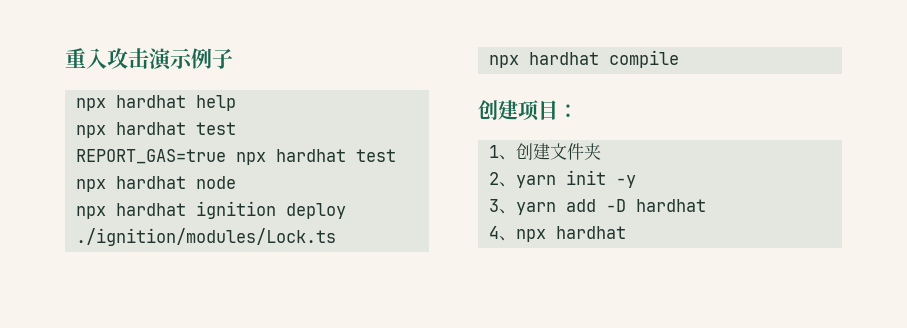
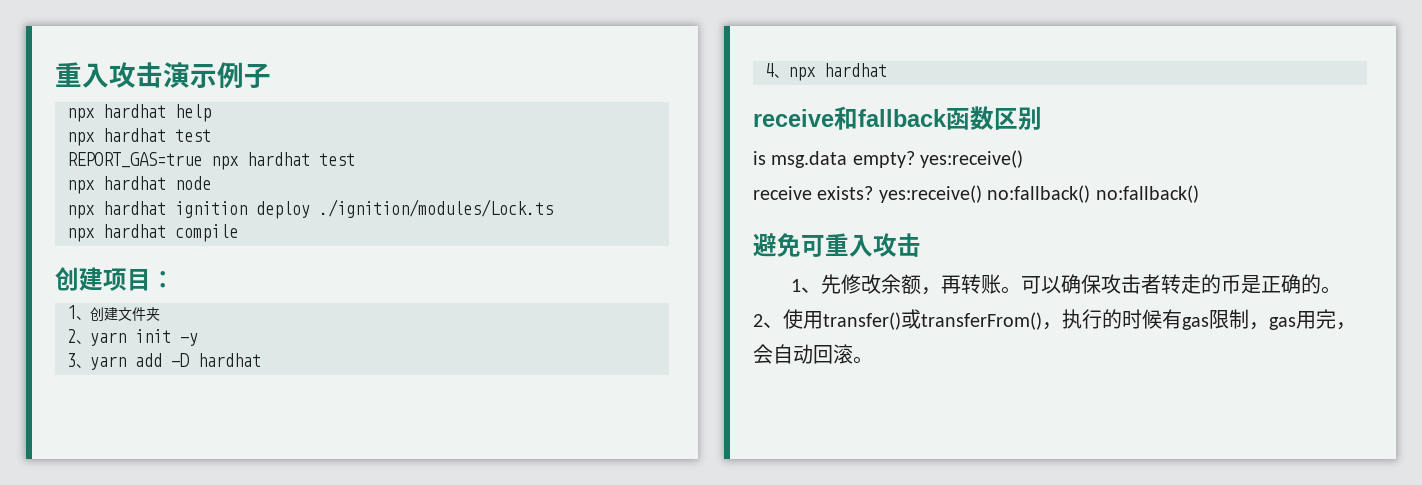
(626, 232) none -> [753,106,1042,130] [753,150,1024,168] [753,185,1199,203] [753,233,921,257] [791,274,1342,295] [753,309,1356,330] [753,344,873,364] // receive和fallback函数区别 // is msg.data empty? yes:receive() // receive exists? yes:receive() no:fallback() no:fallback() // 避免可重入攻击 // 1、先修改余额，再转账。可以确保攻击者转走的币是正确的。2、使用transfer()或transferFrom()，执行的时候有gas限制，gas用完，会自动回滚。

